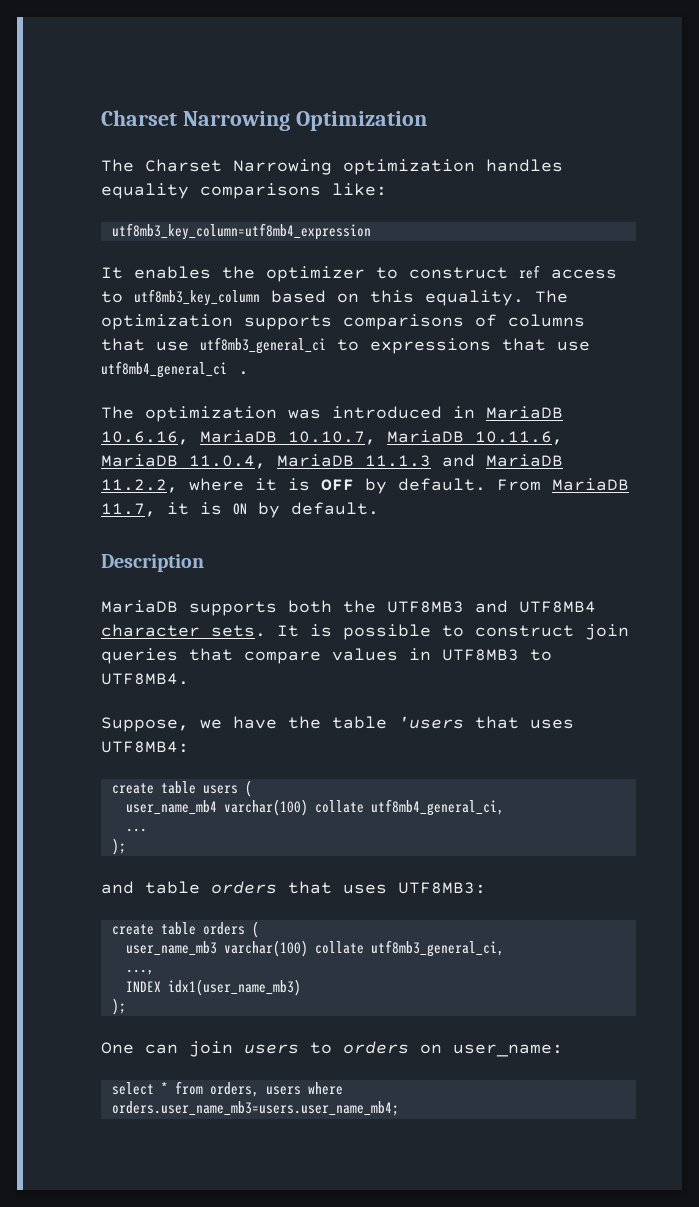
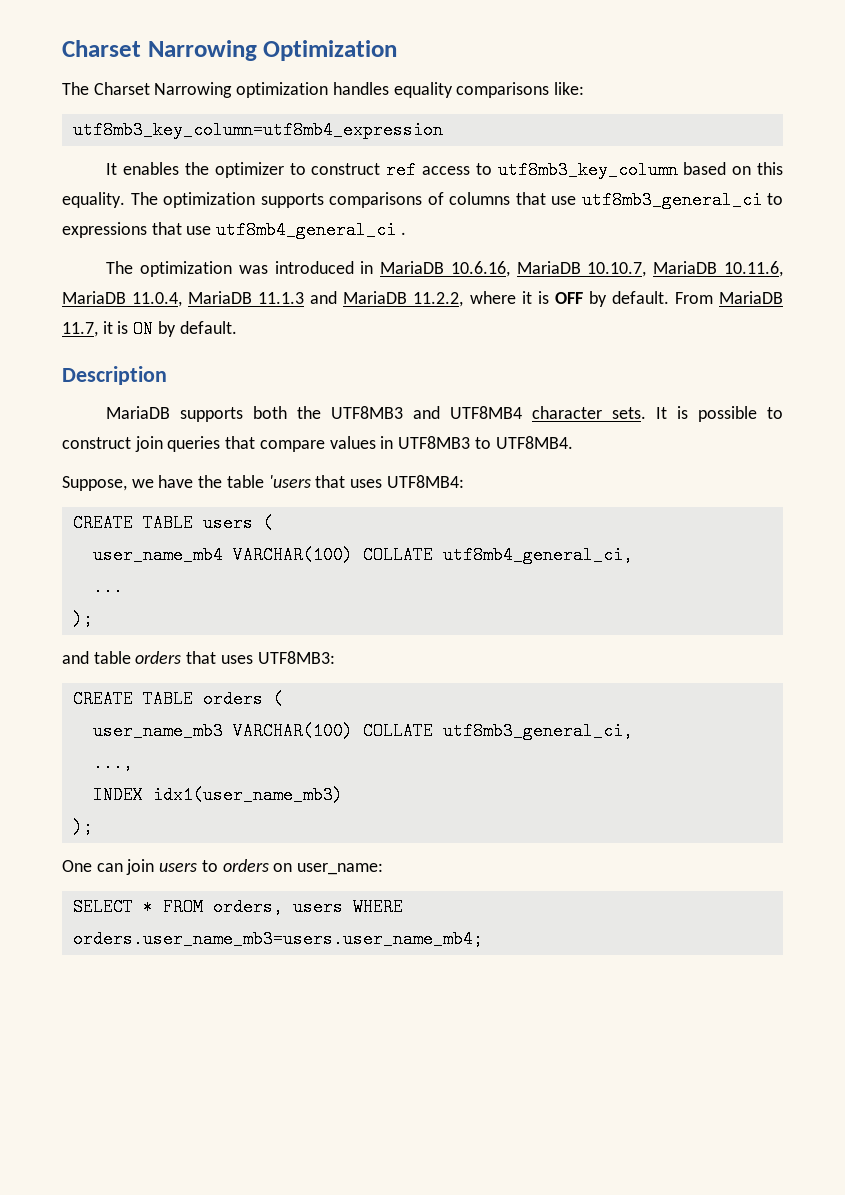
[111,781,196,794] create table -> [72,514,193,532] CREATE TABLE
[223,799,364,816] varchar(100) collate -> [232,546,433,564] VARCHAR(100) COLLATE
[111,922,196,935] create table -> [72,690,193,708] CREATE TABLE
[223,940,364,957] varchar(100) collate -> [232,722,433,740] VARCHAR(100) COLLATE
[111,1081,203,1095] select * from -> [72,898,203,916] SELECT * FROM
[307,1082,343,1095] where -> [352,898,403,916] WHERE

